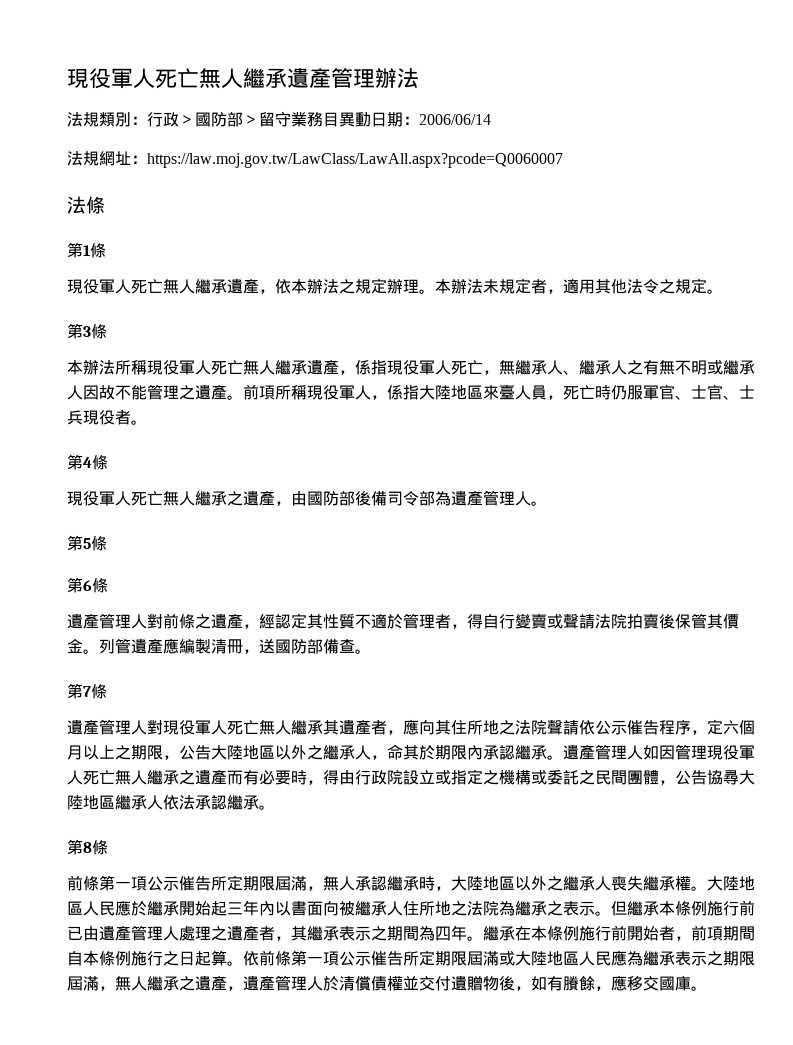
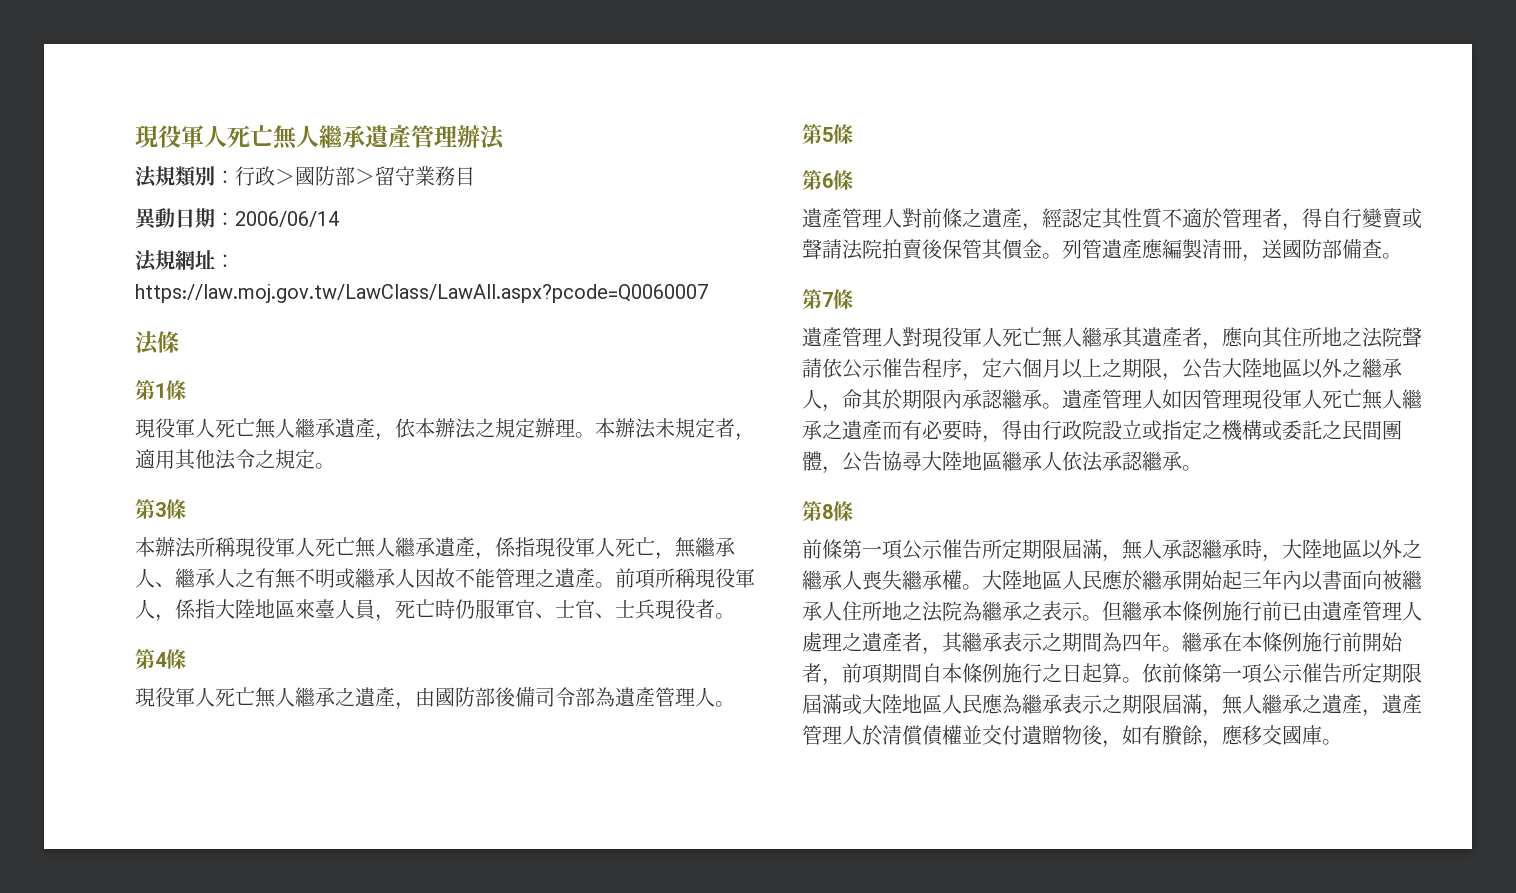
(339, 119) none -> (475, 176) //

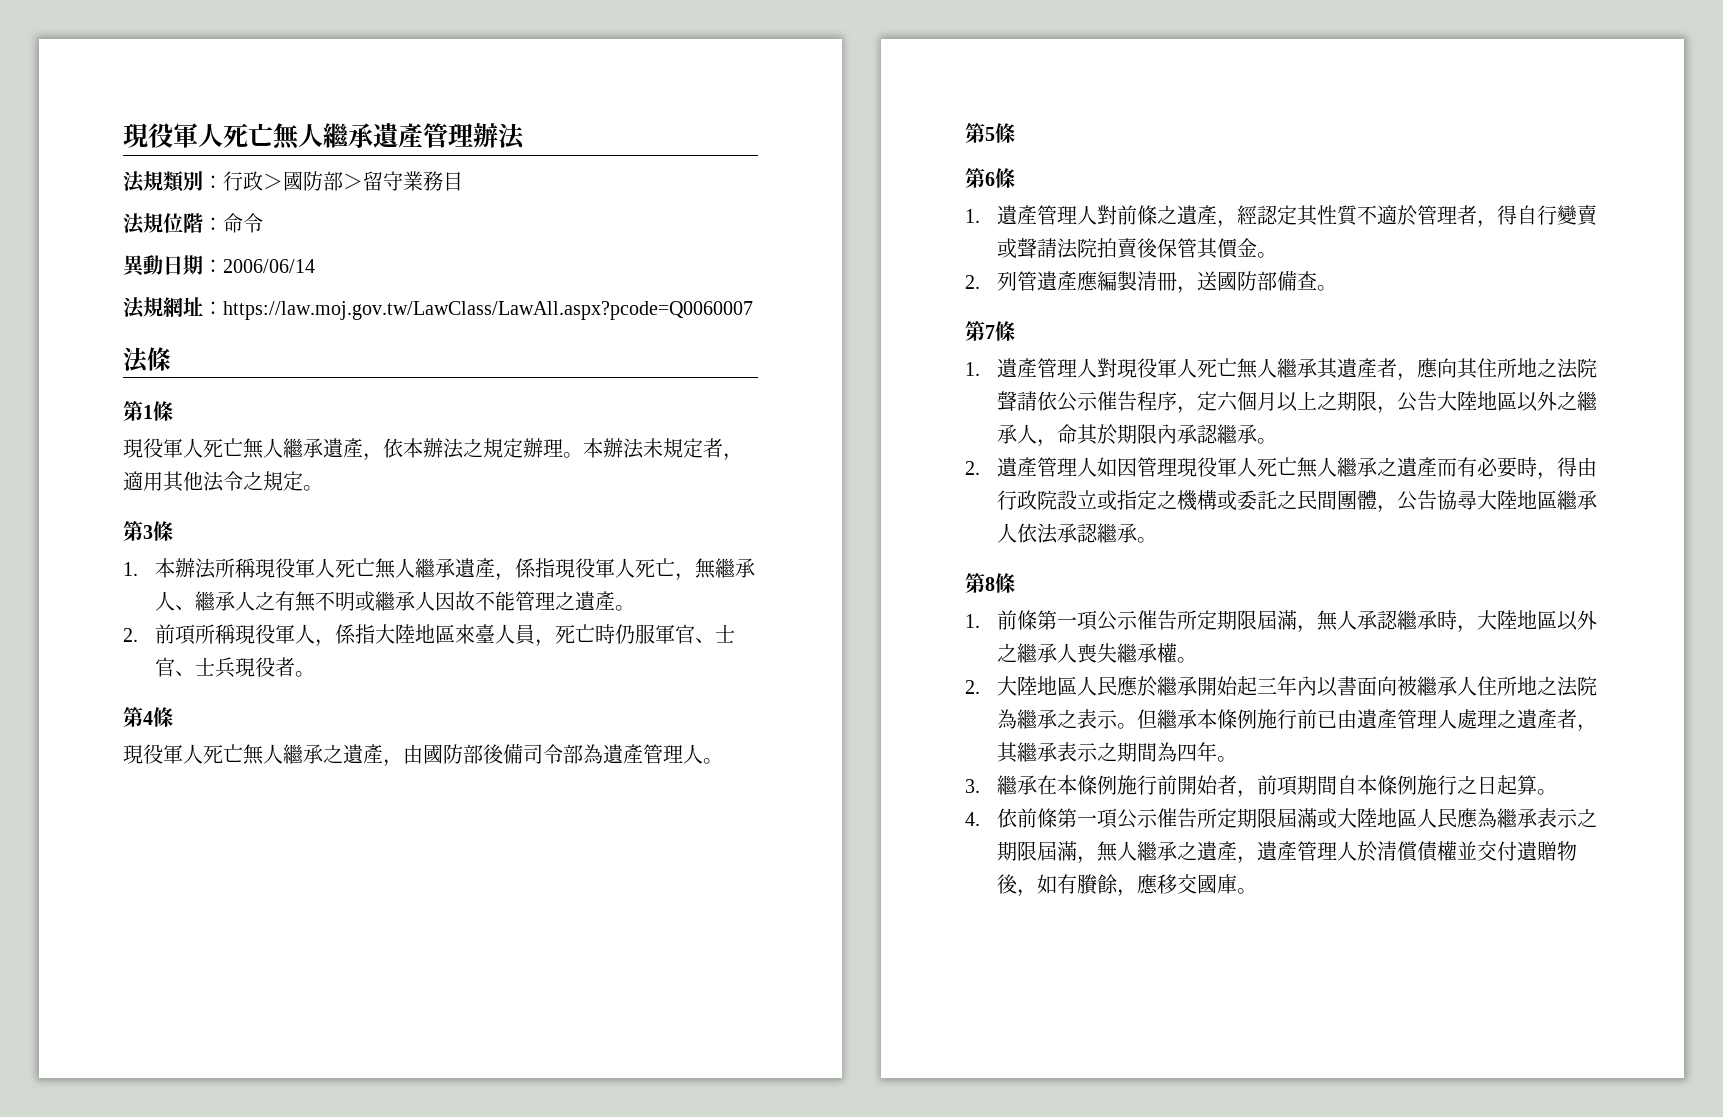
(475, 176) none -> [123,213,263,235] // 法規位階：命令
(186, 509) none -> [123,562,138,576] 1.
(615, 585) none -> [123,628,138,642] // 2.
(853, 180) none -> [965,209,980,223] 1.
(1062, 256) none -> [965,275,980,289] // 2.
(853, 299) none -> [965,362,980,376] 1.
(1062, 406) none -> [965,461,980,475] // 2.
(853, 511) none -> [965,614,980,628] 1.
(982, 587) none -> [965,680,980,694] // 2.
(1182, 649) none -> [965,779,980,793] // 3.
(1142, 680) none -> [965,812,980,826] // 4.

